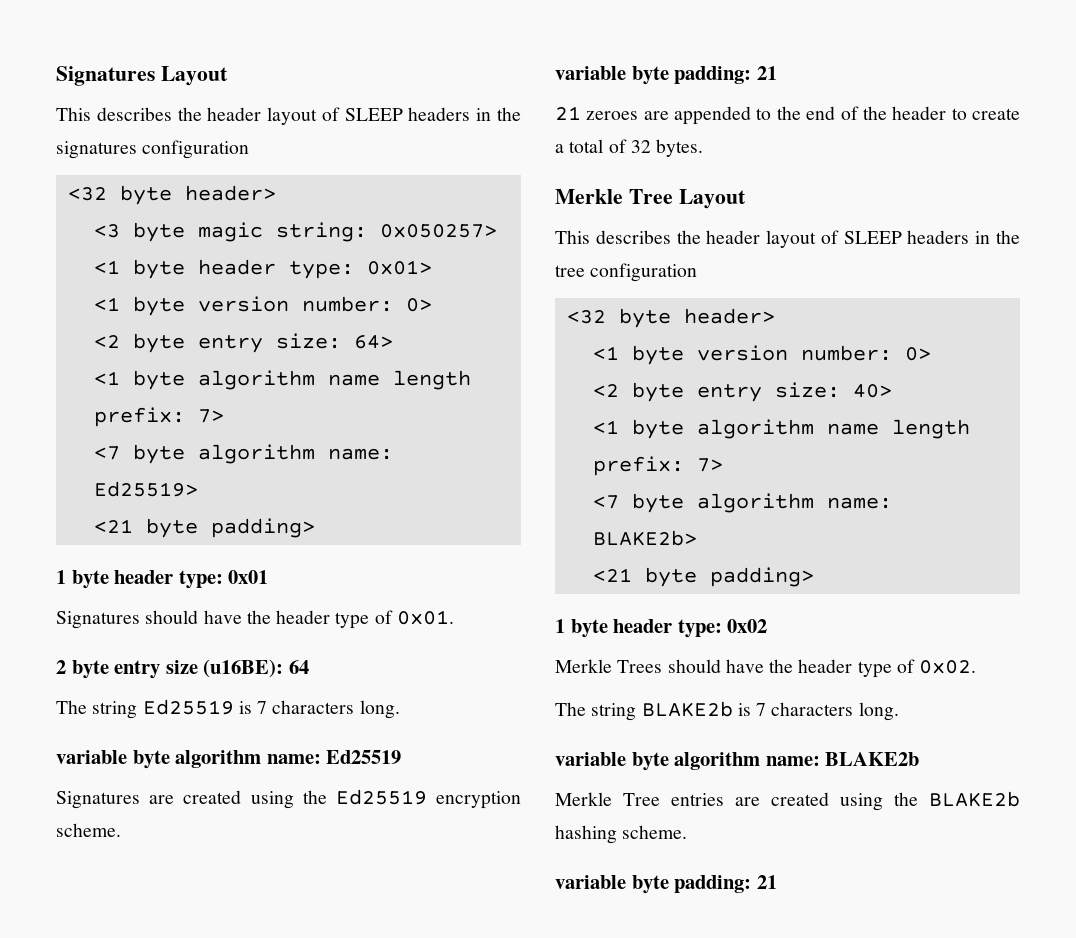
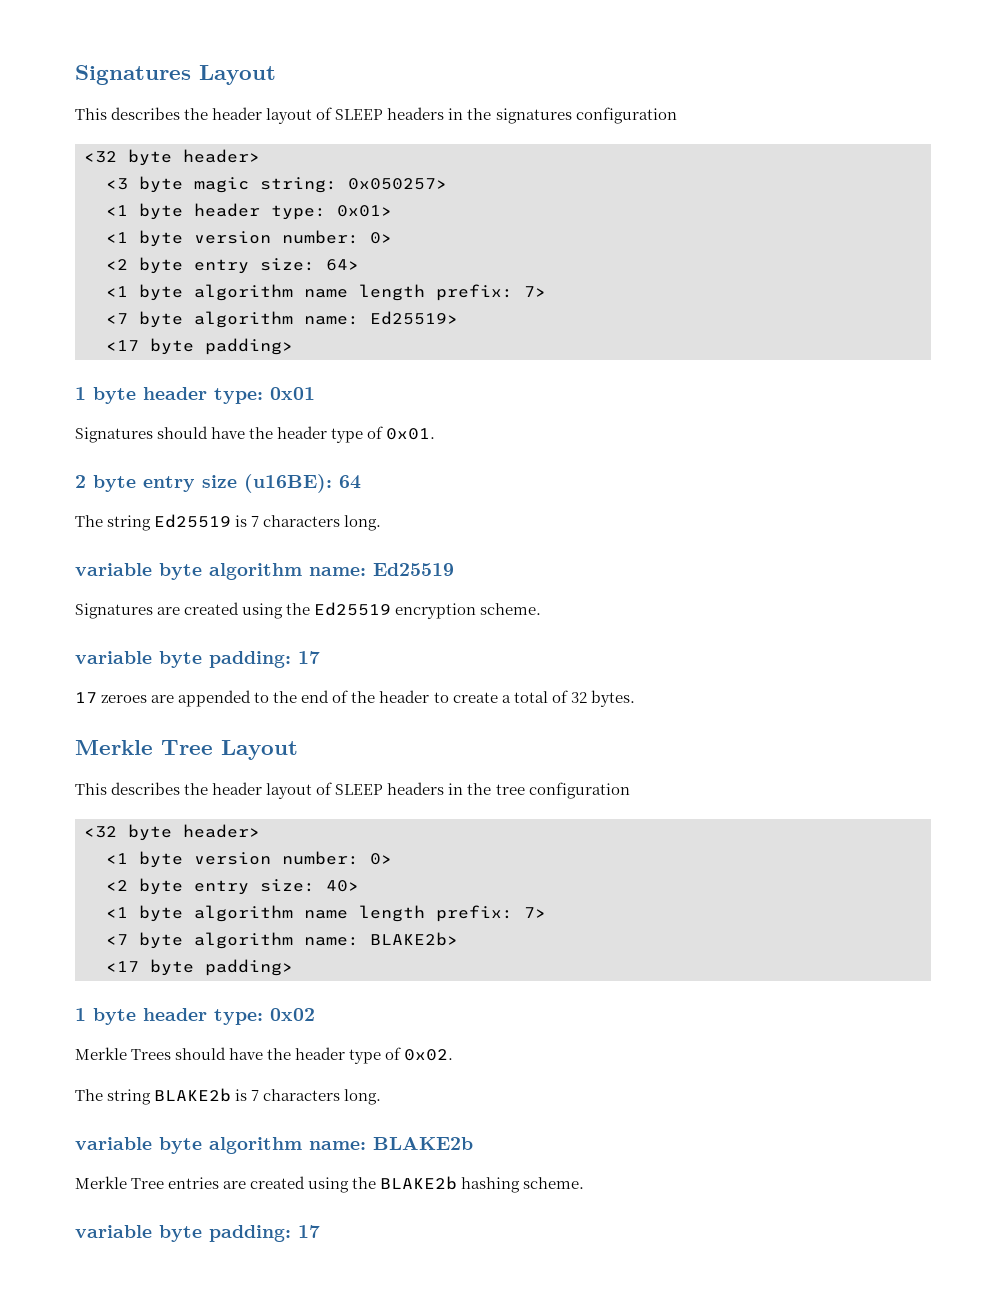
[93,519,133,533] <21 -> [106,340,139,351] <17
[756,66,777,80] [555,106,581,120] 21 // 21 -> [298,651,320,664] [75,692,97,703] 17 // 17
[592,568,632,582] <21 -> [106,961,139,972] <17
[756,875,777,889] 21 -> [298,1225,320,1238] 17

